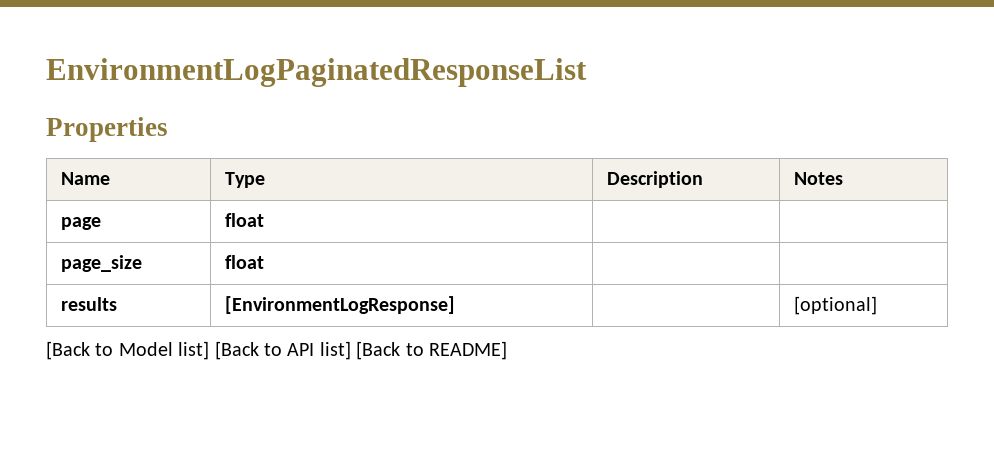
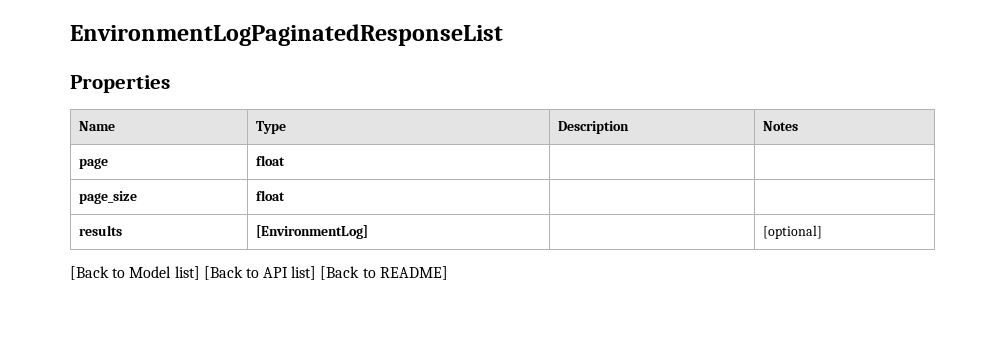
[225,296,456,314] [EnvironmentLogResponse] -> [255,225,368,239] [EnvironmentLog]

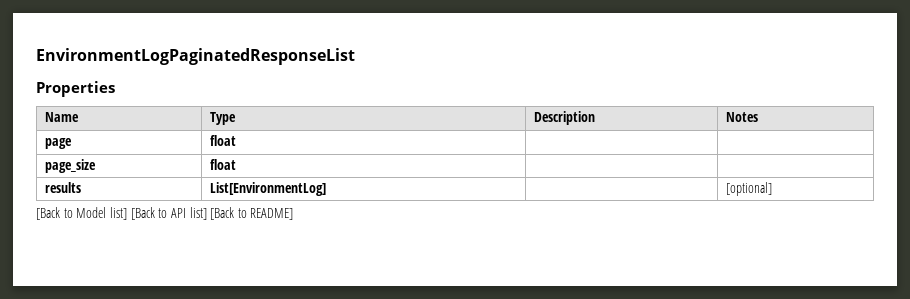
[255,225,368,239] [EnvironmentLog] -> [210,182,327,196] List[EnvironmentLog]

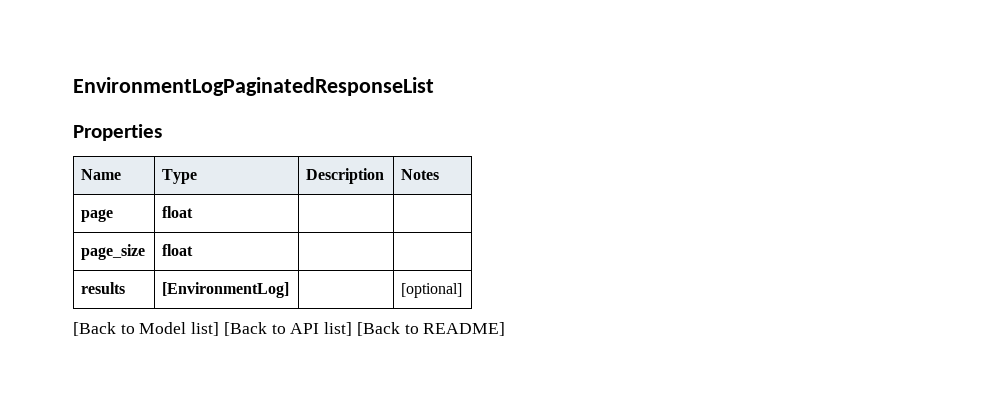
[210,182,327,196] List[EnvironmentLog] -> [162,282,290,298] [EnvironmentLog]

